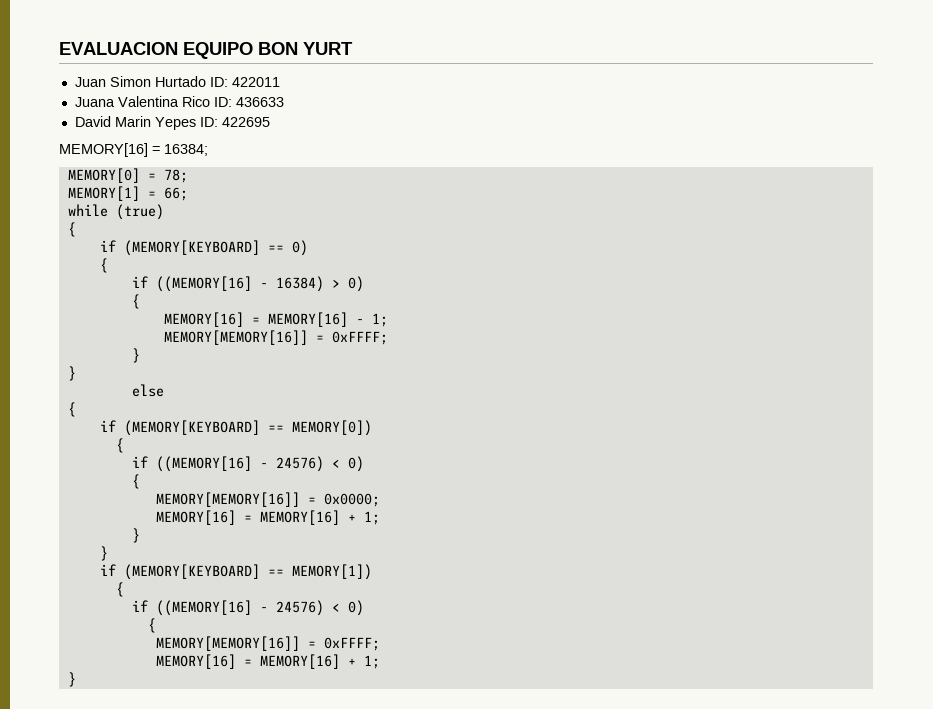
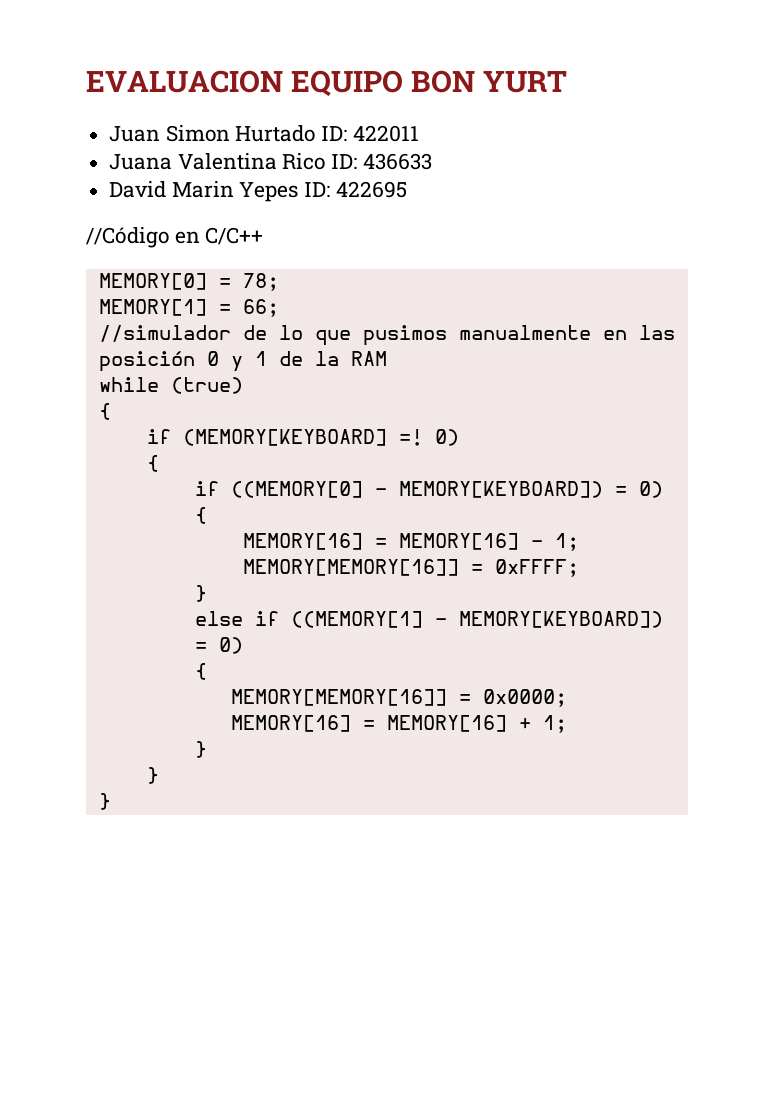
[59,143,208,157] MEMORY[16] = 16384; -> [86,227,264,248] //Código en C/C++
(188, 194) none -> [98,325,675,346] [98,351,387,372] // //simulador de lo que pusimos manualmente en las posición 0 y 1 de la RAM
[267,245,284,252] == -> [398,429,423,446] =!
[155,276,340,292] ((MEMORY[16] - 16384) > -> [230,481,627,498] ((MEMORY[0] - MEMORY[KEYBOARD]) =
[67,366,76,381] // } -> (207, 593) none
[67,402,76,417] [99,420,372,436] [115,438,124,453] [131,456,340,472] // { // if (MEMORY[KEYBOARD] == MEMORY[0]) // { // if ((MEMORY[16] - 24576) < -> [254,611,663,628] [194,642,207,652] if ((MEMORY[1] - MEMORY[KEYBOARD]) =
[99,564,372,580] [115,582,124,597] [131,600,364,616] [147,618,156,633] [155,636,380,651] [155,654,380,669] // if (MEMORY[KEYBOARD] == MEMORY[1]) // { // if ((MEMORY[16] - 24576) < 0) // { // MEMORY[MEMORY[16]] = 0xFFFF; // MEMORY[16] = MEMORY[16] + 1; -> (159, 775) none

